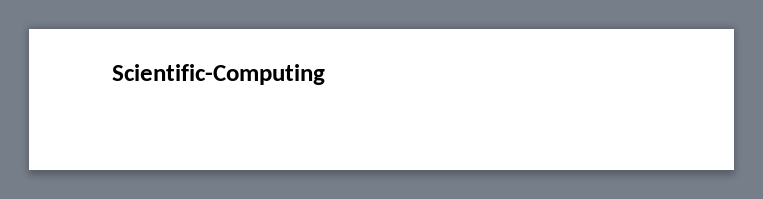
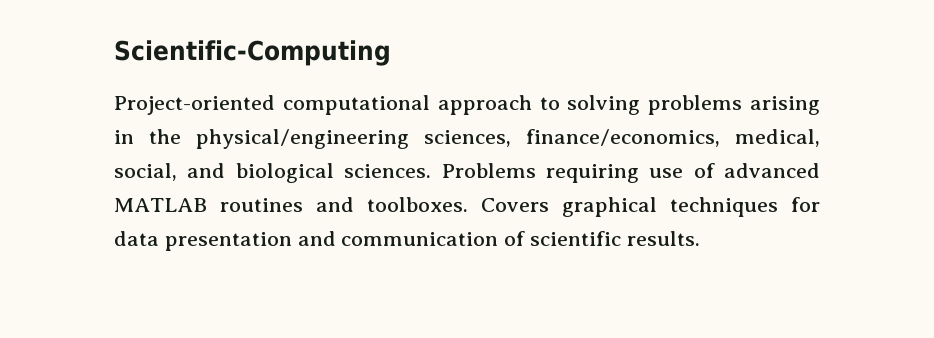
(325, 74) none -> [114,95,820,115] [114,129,820,149] [114,163,820,183] [114,197,820,217] [114,231,700,251] // Project-oriented computational approach to solving problems arising in the physical/engineering sciences, finance/economics, medical, social, and biological sciences. Problems requiring use of advanced MATLAB routines and toolboxes. Covers graphical techniques for data presentation and communication of scientific results.

